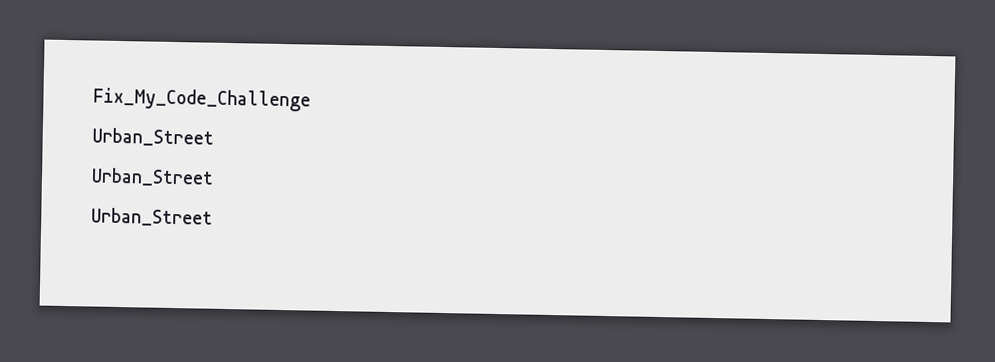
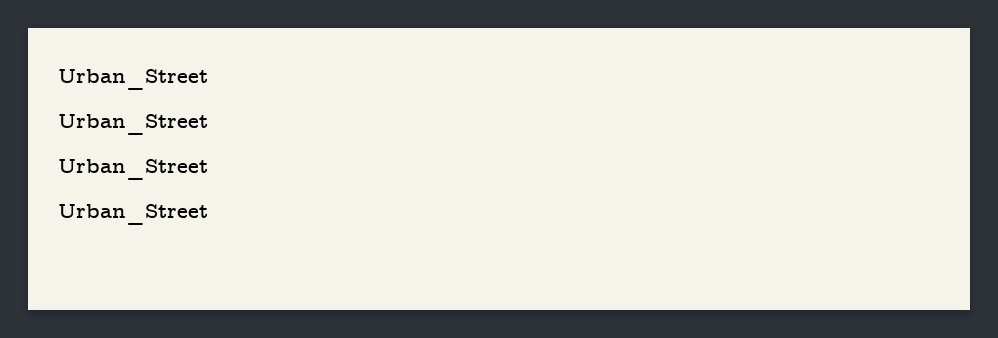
[93,87,311,112] Fix_My_Code_Challenge -> [58,69,208,90] Urban_Street

